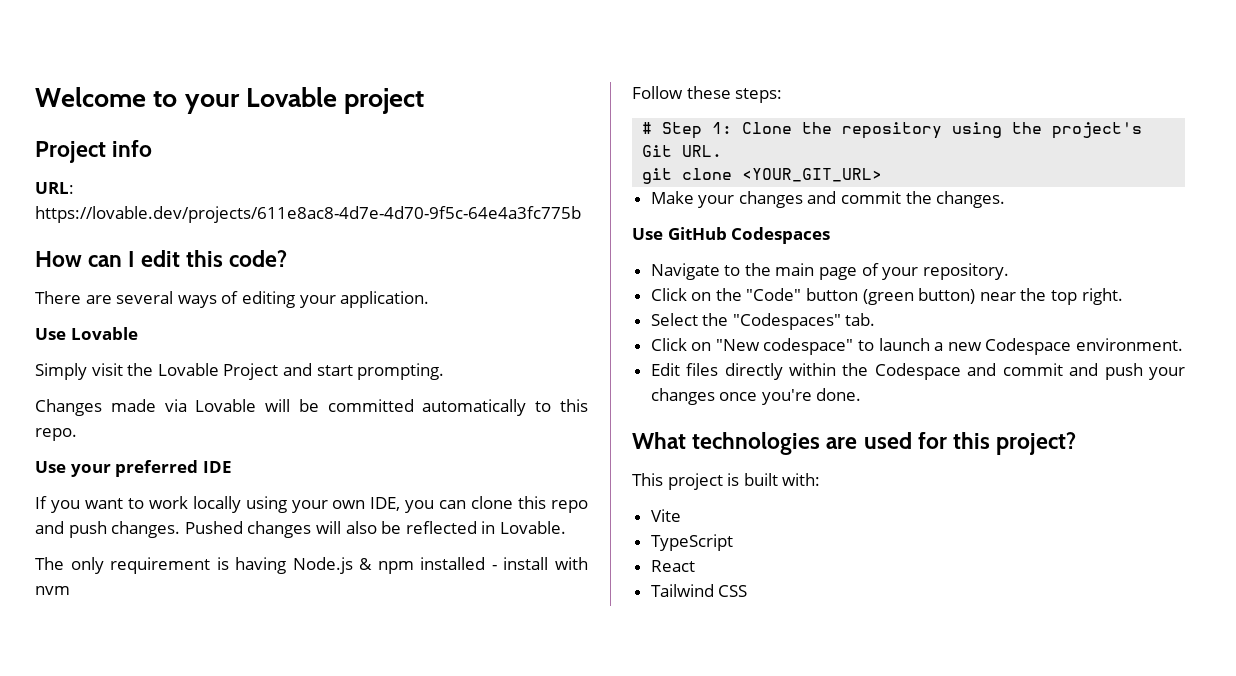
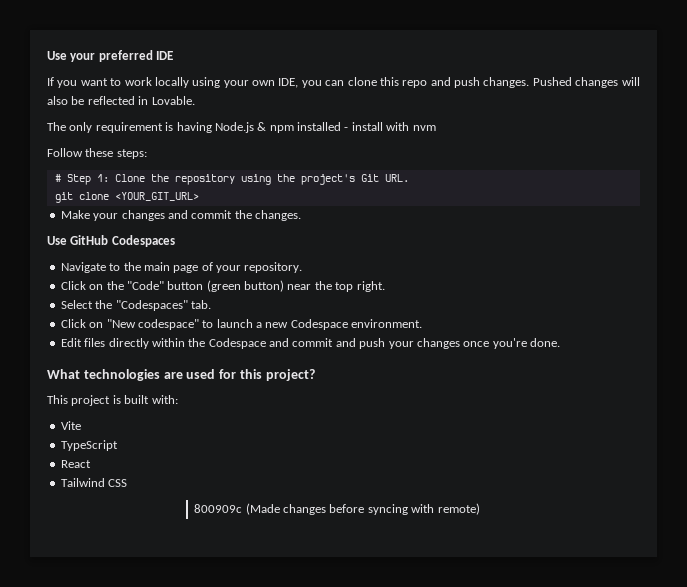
[35,87,425,114] [35,140,153,163] [35,182,74,194] [35,206,581,223] [35,250,288,267] [35,291,430,308] [35,327,138,340] [35,363,445,380] [35,399,588,416] [35,428,77,441] Welcome to your Lovable project // Project info // URL: https://lovable.dev/projects/611e8ac8-4d7e-4d70-9f5c-64e4a3fc775b // How can I edit this code? // There are several ways of editing your application. // Use Lovable // Simply visit the Lovable Project and start prompting. // Changes made via Lovable will be committed automatically to this repo. // -> (47, 55) none
(748, 591) none -> [194,503,480,515] // 800909c (Made changes before syncing with remote)

